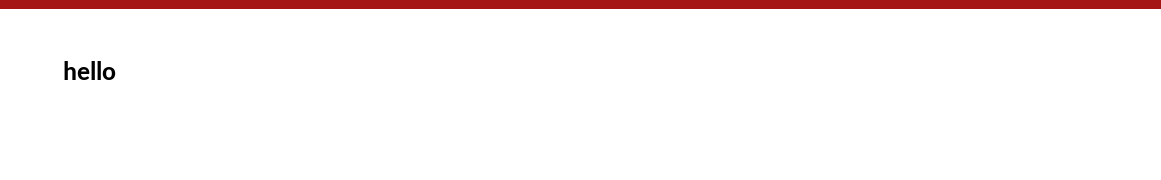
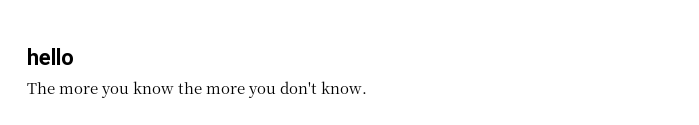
(116, 70) none -> [27,81,368,98] // The more you know the more you don't know.

